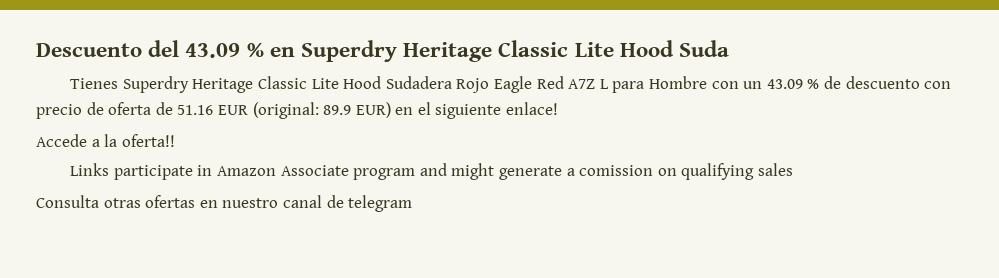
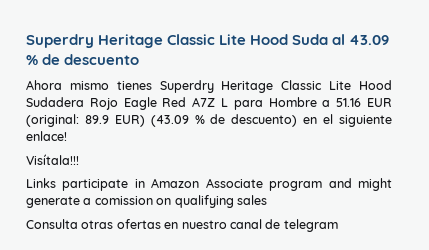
[36,40,295,58] Descuento del 43.09 % en -> (26, 41) none
[70,78,119,89] // Tienes -> [332,34,390,45] [26,54,140,65] [26,80,152,90] al 43.09 % de descuento // Ahora mismo tienes
[711,76,952,89] [36,102,173,119] con un 43.09 % de descuento con precio de oferta de -> [322,100,331,107] a
(391, 110) none -> [150,114,298,127] (43.09 % de descuento)
[36,134,175,147] Accede a la oferta!! -> [26,154,79,165] Visítala!!!

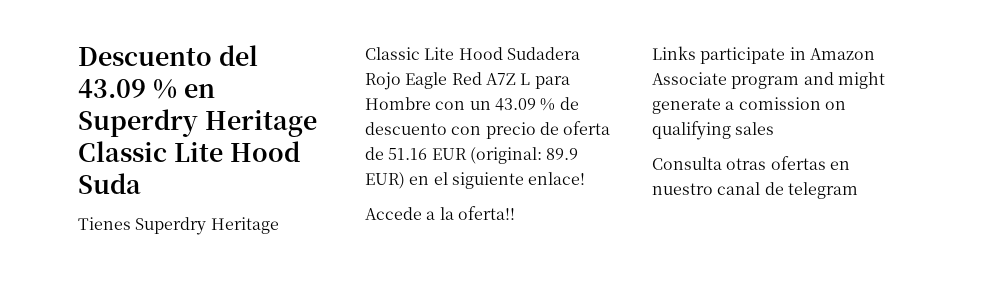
(26, 41) none -> [78,45,258,66] [78,79,215,99] Descuento del 43.09 % en
[332,34,390,45] [26,54,140,65] [26,80,152,90] al 43.09 % de descuento // Ahora mismo tienes -> [78,217,131,230] // Tienes
[322,100,331,107] a -> [435,97,579,111] [365,121,611,139] [365,147,384,160] con un 43.09 % de descuento con precio de oferta de
[150,114,298,127] (43.09 % de descuento) -> (405, 180) none
[26,154,79,165] Visítala!!! -> [365,206,515,220] Accede a la oferta!!

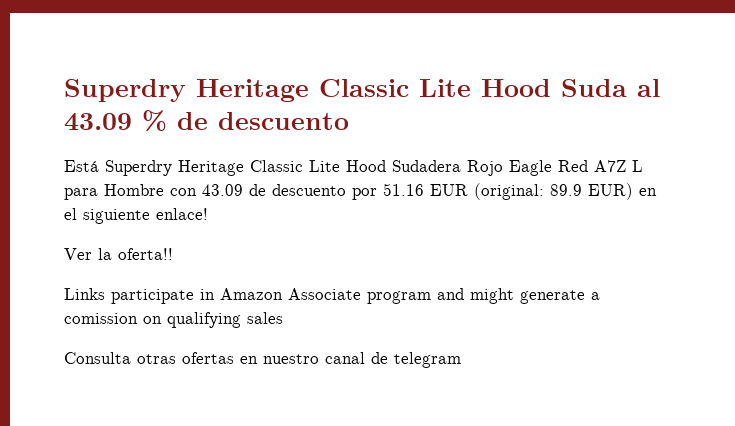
[78,45,258,66] [78,79,215,99] Descuento del 43.09 % en -> (64, 90) none
[78,217,131,230] // Tienes -> [637,79,660,97] [64,110,349,132] [64,160,99,172] al 43.09 % de descuento // Está
[469,97,579,111] [365,121,611,139] [365,147,384,160] un 43.09 % de descuento con precio de oferta de -> [202,184,377,200] 43.09 de descuento por
[365,207,436,220] Accede a -> [64,248,92,260] Ver

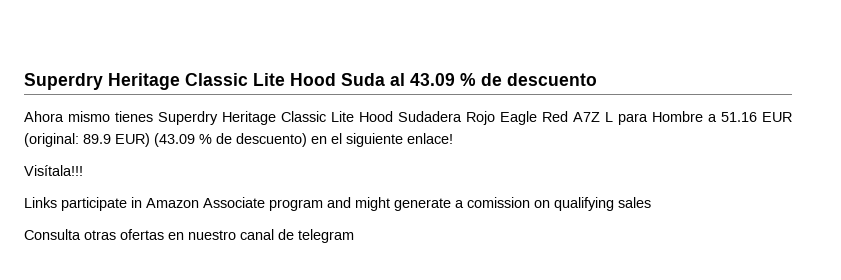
[64,160,99,172] Está -> [24,111,153,122] Ahora mismo tienes
[170,184,377,200] con 43.09 de descuento por -> [708,114,717,122] a
(633, 191) none -> [154,133,307,147] (43.09 % de descuento)
[64,248,173,260] Ver la oferta!! -> [24,165,83,176] Visítala!!!

